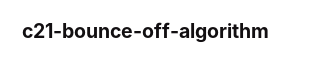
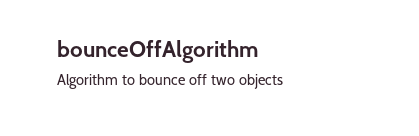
[22,22,269,43] c21-bounce-off-algorithm -> [57,40,258,63] [57,74,283,89] bounceOffAlgorithm // Algorithm to bounce off two objects

